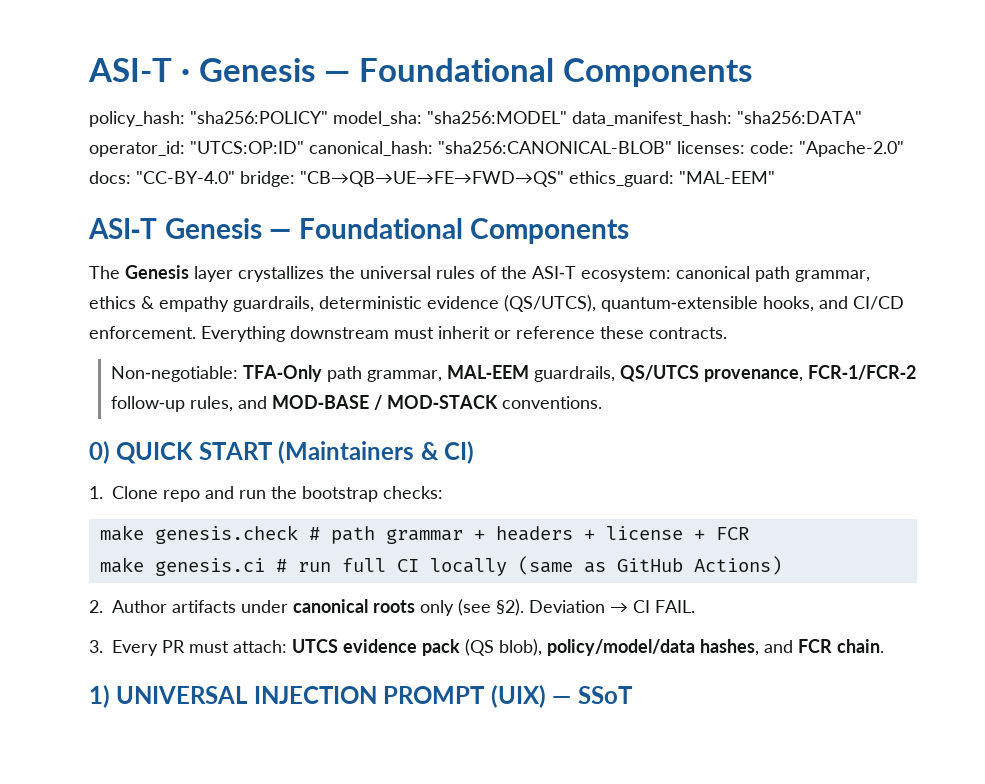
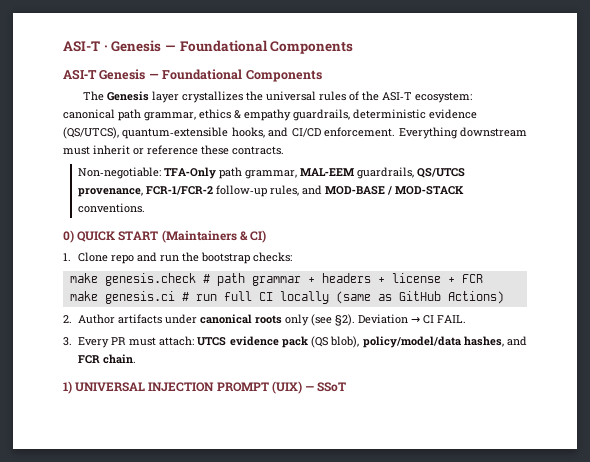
[89,111,862,127] [89,141,904,157] [89,171,775,187] // policy_hash: "sha256:POLICY" model_sha: "sha256:MODEL" data_manifest_hash: "sha256:DATA" operator_id: "UTCS:OP:ID" canonical_hash: "sha256:CANONICAL-BLOB" licenses: code: "Apache-2.0" docs: "CC-BY-4.0" bridge: "CB→QB→UE→FE→FWD→QS" ethics_guard: "MAL-EEM" -> (354, 47) none

